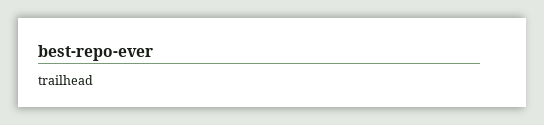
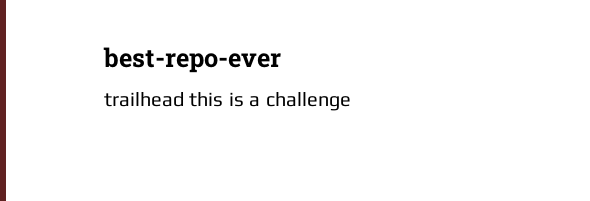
(93, 80) none -> [189,92,351,111] this is a challenge

